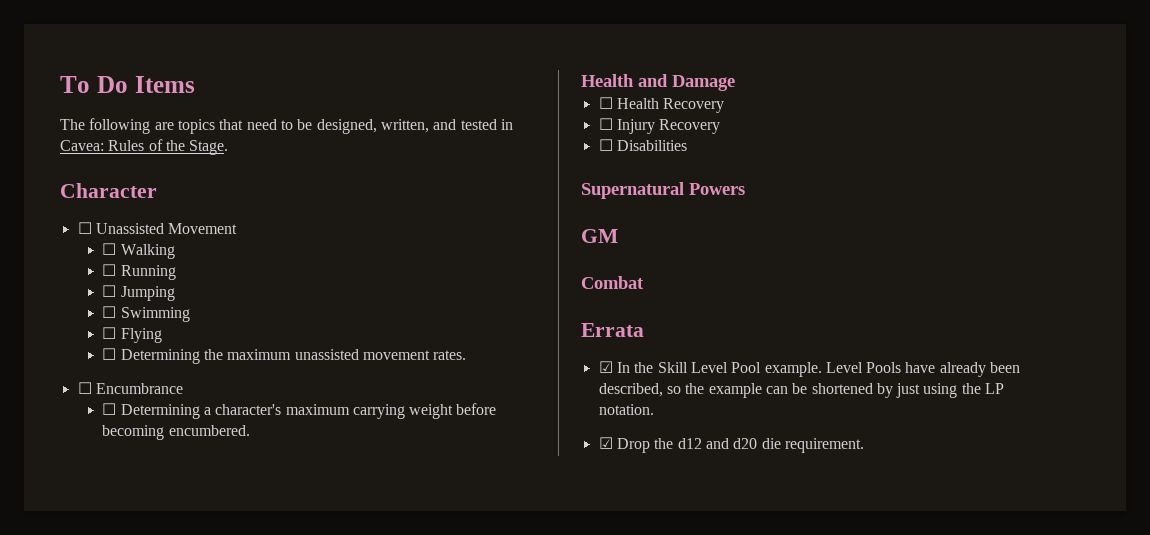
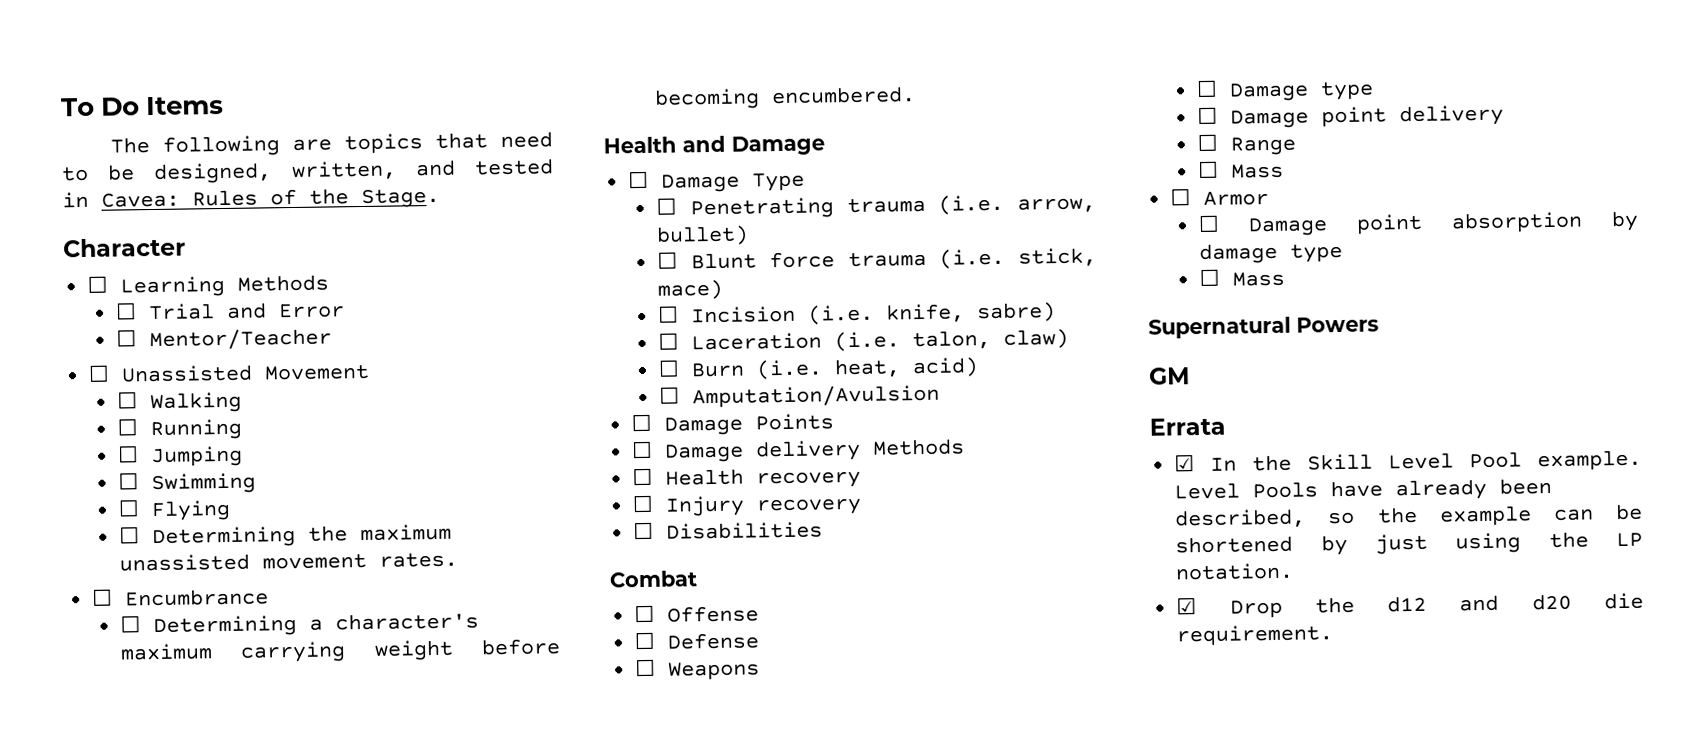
(157, 190) none -> [87,274,330,298] [115,302,346,321] [116,328,333,351] // ☐ Learning Methods // ☐ Trial and Error // ☐ Mentor/Teacher
(735, 83) none -> [628,170,806,193] [656,194,1096,220] [656,225,750,246] [657,247,1097,270] [657,279,724,300] [658,302,1057,325] [658,328,1070,352] [658,357,980,380] [659,384,941,409] [631,413,835,436] [631,438,966,463] // ☐ Damage Type // ☐ Penetrating trauma (i.e. arrow, bullet) // ☐ Blunt force trauma (i.e. stick, mace) // ☐ Incision (i.e. knife, sabre) // ☐ Laceration (i.e. talon, claw) // ☐ Burn (i.e. heat, acid) // ☐ Amputation/Avulsion // ☐ Damage Points // ☐ Damage delivery Methods
[663,98,725,113] Recovery -> [756,470,862,489] recovery
[659,119,721,134] Recovery -> [756,497,863,516] recovery
(687, 145) none -> [609,570,698,588] [634,604,760,623] [634,631,760,650] [635,658,761,681] [1196,79,1375,102] [1197,104,1505,129] [1197,133,1297,156] [1198,160,1285,179] [1170,188,1270,206] [1198,210,1639,237] [1199,242,1344,265] [1199,268,1286,287] // Combat // ☐ Offense // ☐ Defense // ☐ Weapons // ☐ Damage type // ☐ Damage point delivery // ☐ Range // ☐ Mass // ☐ Armor // ☐ Damage point absorption by damage type // ☐ Mass
[581,276,644,289] // Combat -> (1190, 376) none

